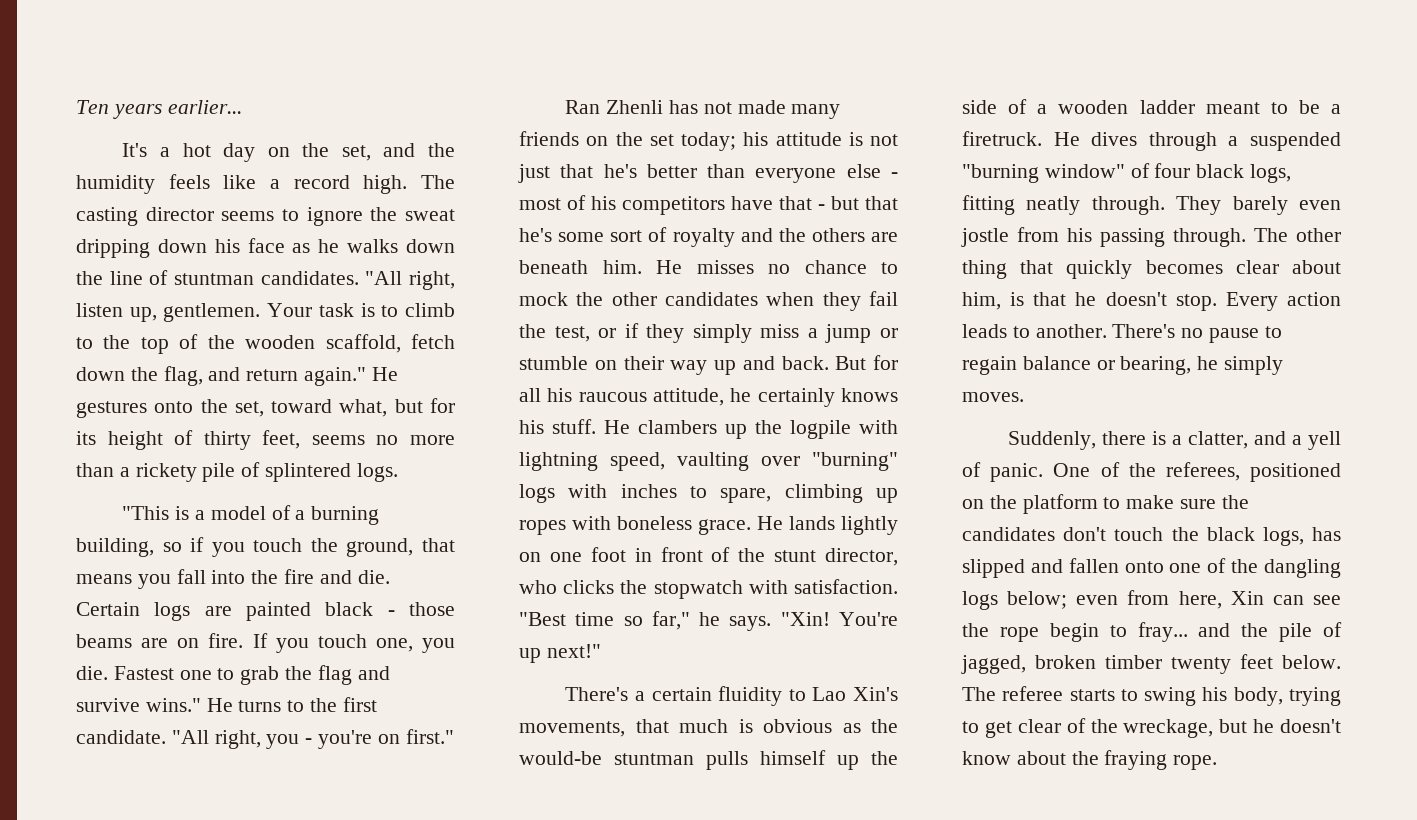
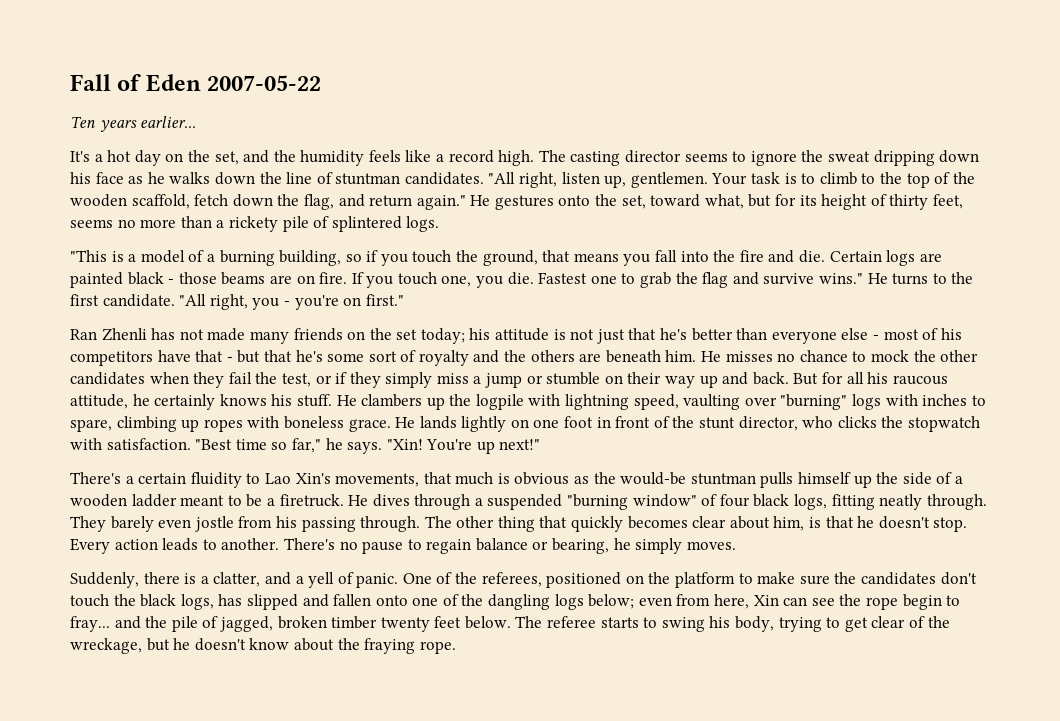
(76, 107) none -> [70,74,322,92] Fall of Eden 2007-05-22 //

